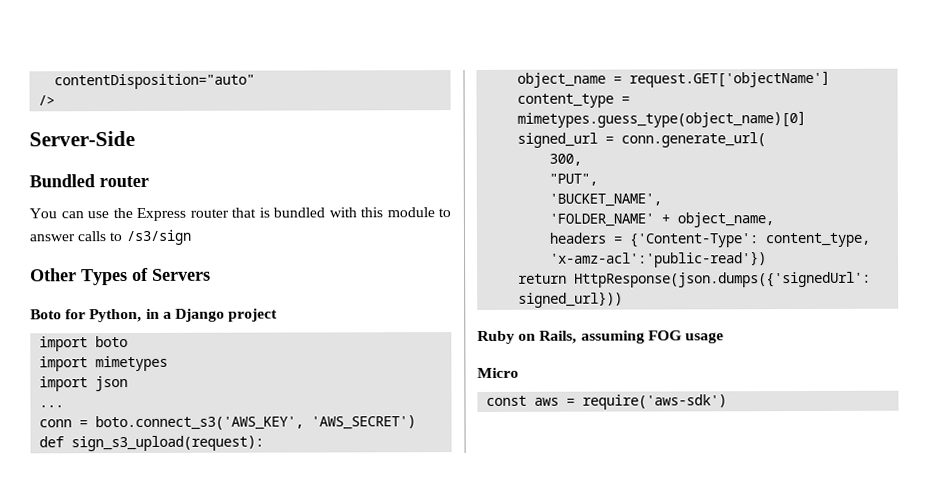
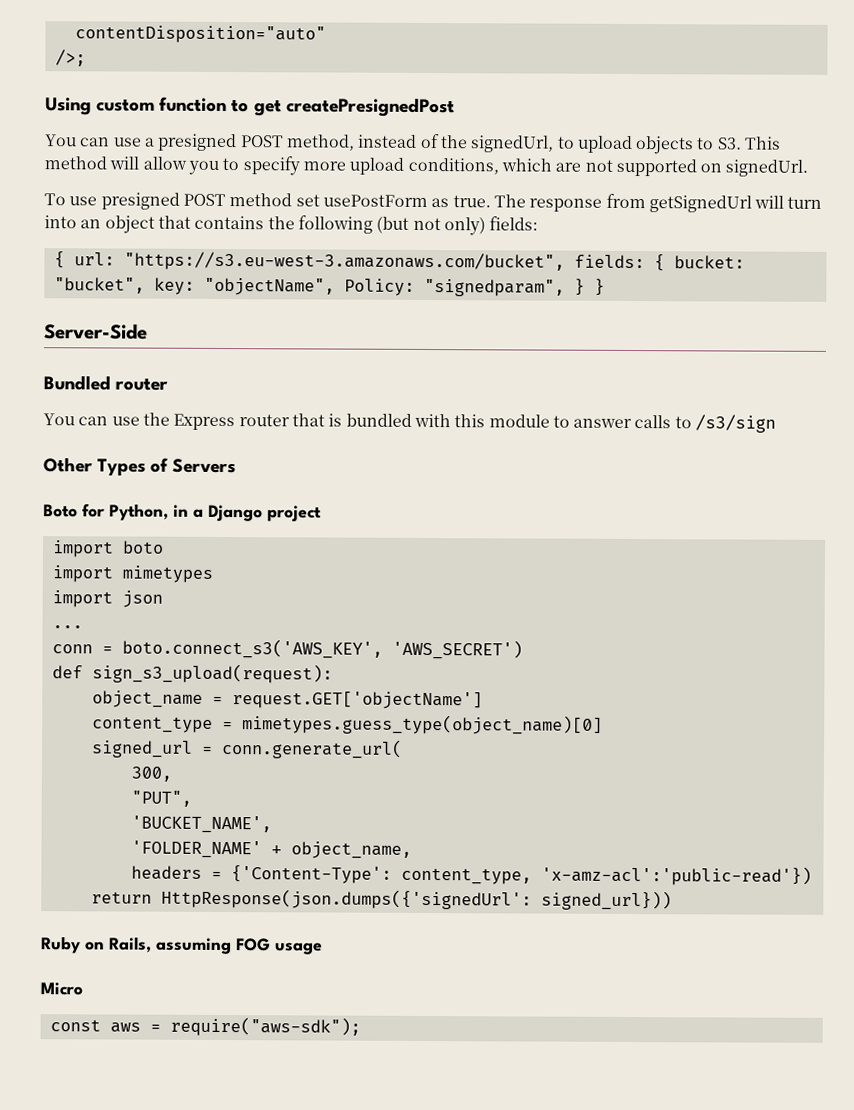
[38,95,56,106] /> -> [54,49,86,67] [45,96,455,118] [44,133,782,155] [44,156,809,177] [44,192,823,213] [44,215,539,236] [53,251,745,272] [53,277,605,297] />; // Using custom function to get createPresignedPost // You can use a presigned POST method, instead of the signedUrl, to upload objects to S3. This method will allow you to specify more upload conditions, which are not supported on signedUrl. // To use presigned POST method set usePostForm as true. The response from getSignedUrl will turn into an object that contains the following (but not only) fields: // { url: "https://s3.eu-west-3.amazonaws.com/bucket", fields: { bucket: "bucket", key: "objectName", Policy: "signedparam", } }
[582,394,728,410] require('aws-sdk') -> [169,1016,361,1037] require("aws-sdk");

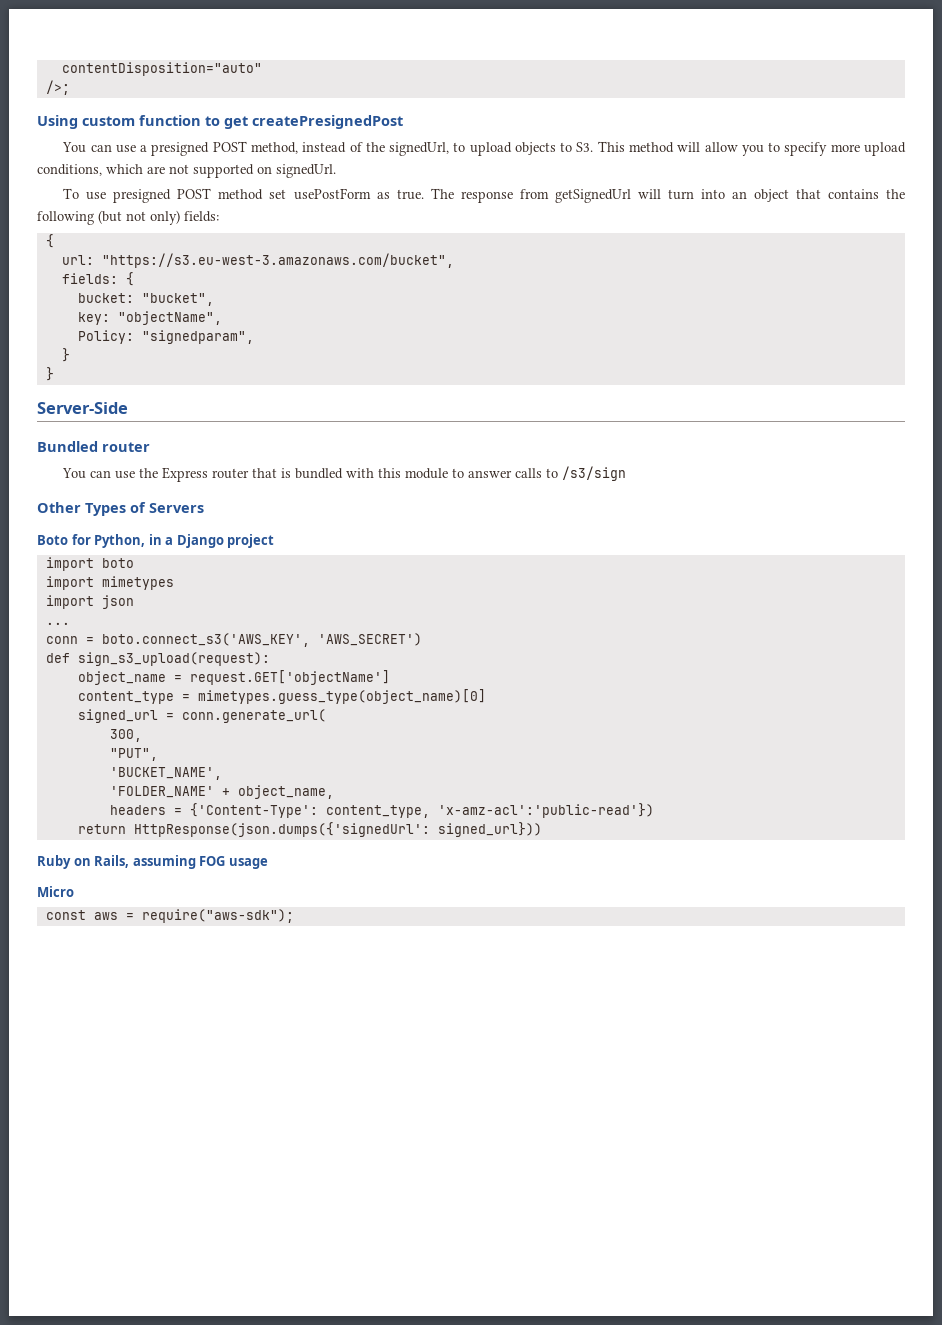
(65, 260) none -> (54, 241) //
(565, 261) none -> (454, 260) //
(665, 263) none -> (134, 279) //
(145, 285) none -> (214, 299) //
(335, 286) none -> (222, 318) //
[573,278,585,296] } -> [61,348,70,362] // } //

